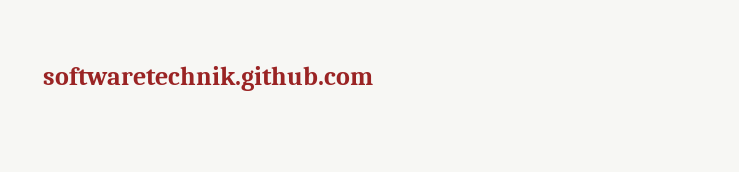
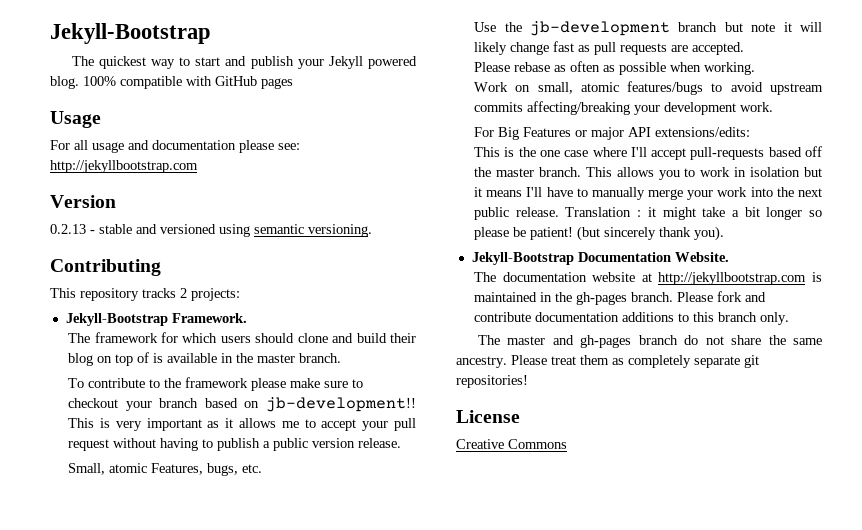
[43,66,373,91] softwaretechnik.github.com -> [50,23,211,44] [71,56,417,69] [50,76,293,89] [50,111,101,128] [50,140,300,153] [50,160,198,173] [50,195,116,208] [50,224,372,237] [50,259,161,276] [50,288,240,301] [65,313,247,326] [68,332,416,343] [68,352,342,366] [68,377,364,391] [68,397,416,412] [68,418,416,431] [68,438,402,451] [68,463,263,476] [474,21,822,36] [474,41,745,55] [474,61,756,75] [474,81,823,95] [474,101,774,115] [474,127,751,140] [474,146,822,160] [474,167,822,180] [474,187,822,200] [474,207,822,220] [474,226,725,241] [471,252,729,265] [474,272,822,285] [474,291,767,305] [474,312,790,325] [477,335,822,348] [456,355,759,368] [456,375,528,388] [456,410,520,423] [456,439,567,449] Jekyll-Bootstrap // The quickest way to start and publish your Jekyll powered blog. 100% compatible with GitHub pages // Usage // For all usage and documentation please see: http://jekyllbootstrap.com // Version // 0.2.13 - stable and versioned using semantic versioning. // Contributing // This repository tracks 2 projects: // Jekyll-Bootstrap Framework. // The framework for which users should clone and build their blog on top of is available in the master branch. // To contribute to the framework please make sure to checkout your branch based on jb-development!! This is very important as it allows me to accept your pull request without having to publish a public version release. // Small, atomic Features, bugs, etc. // Use the jb-development branch but note it will likely change fast as pull requests are accepted. // Please rebase as often as possible when working. // Work on small, atomic features/bugs to avoid upstream commits affecting/breaking your development work. // For Big Features or major API extensions/edits: // This is the one case where I'll accept pull-requests based off the master branch. This allows you to work in isolation but it means I'll have to manually merge your work into the next public release. Translation : it might take a bit longer so please be patient! (but sincerely thank you). // Jekyll-Bootstrap Documentation Website. // The documentation website at http://jekyllbootstrap.com is maintained in the gh-pages branch. Please fork and contribute documentation additions to this branch only. // The master and gh-pages branch do not share the same ancestry. Please treat them as completely separate git repositories! // License // Creative Commons

